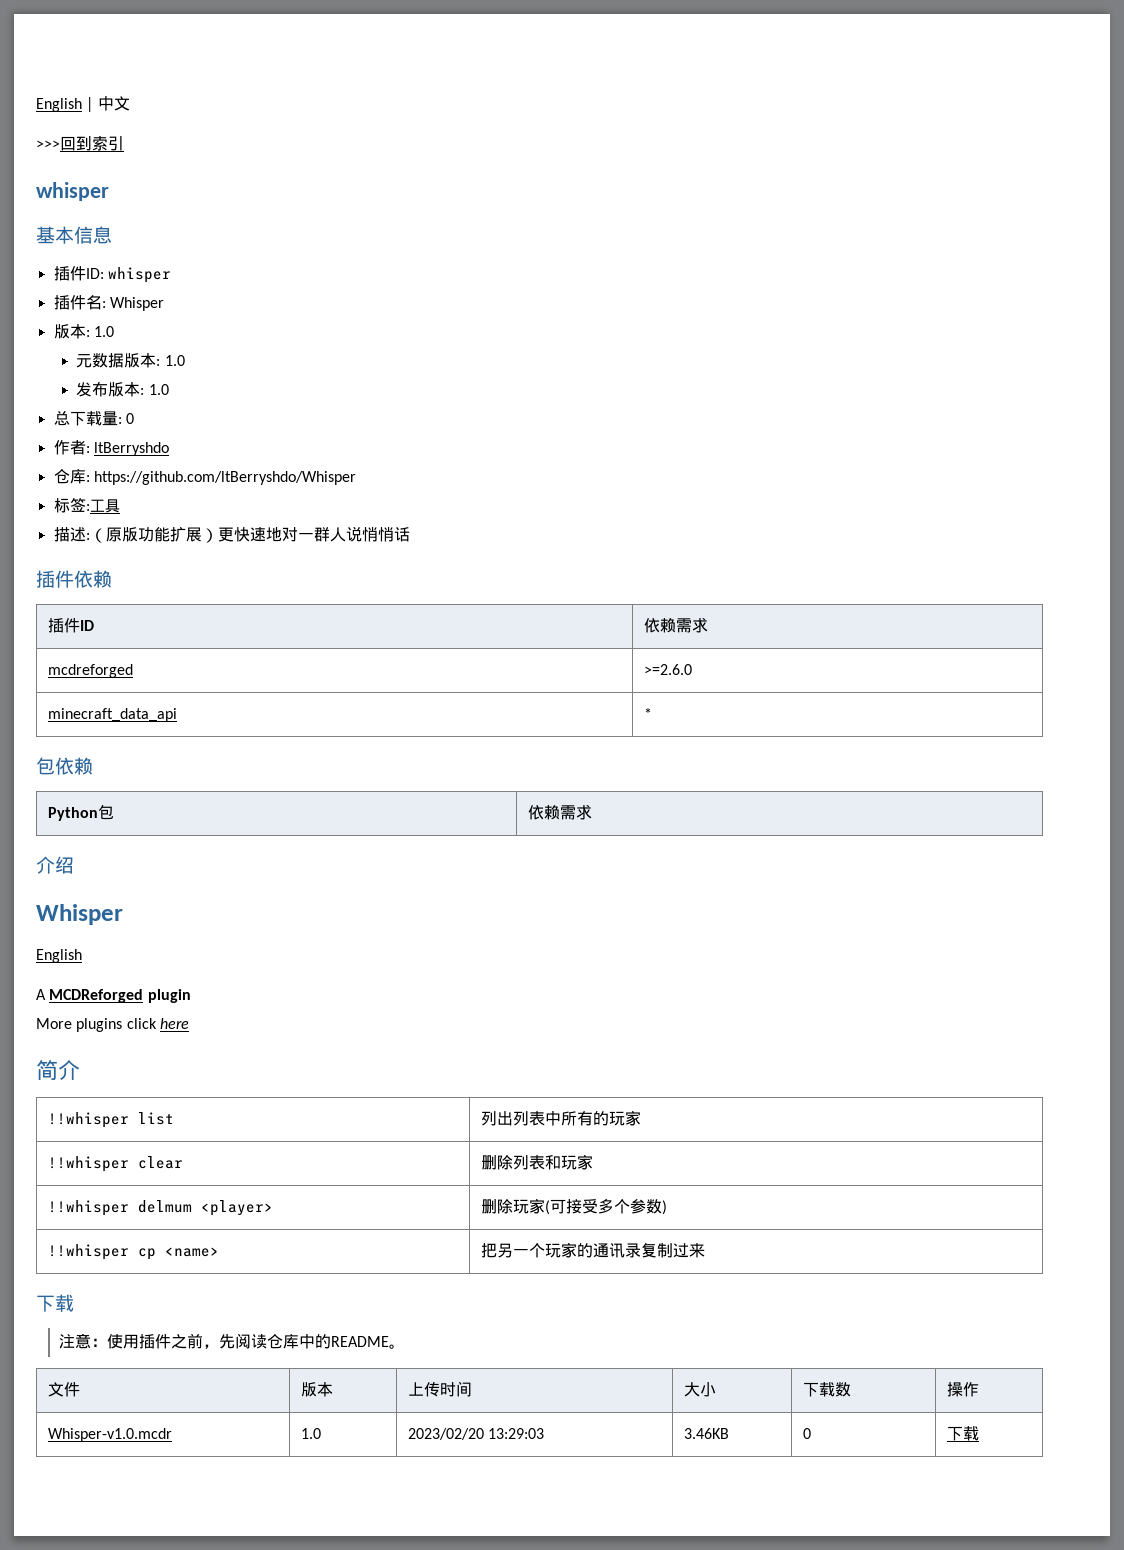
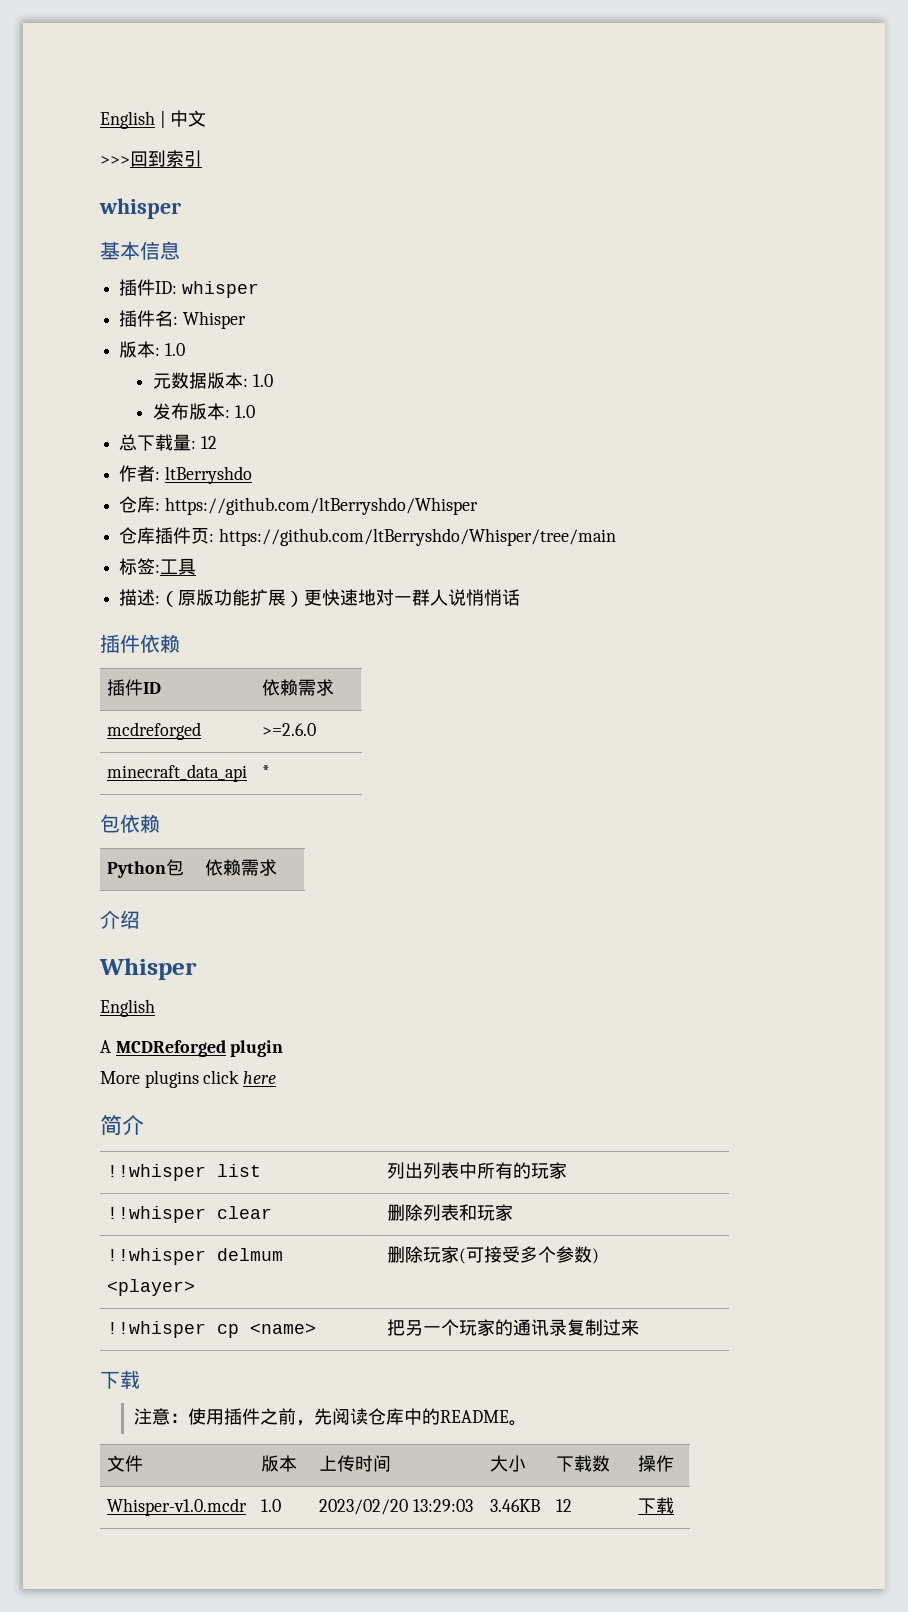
[125,413,134,424] 0 -> [200,436,217,449] 12
(356, 478) none -> [119,527,616,546] // 仓库插件页: https://github.com/ltBerryshdo/Whisper/tree/main
[803,1428,812,1439] 0 -> [556,1499,573,1512] 12

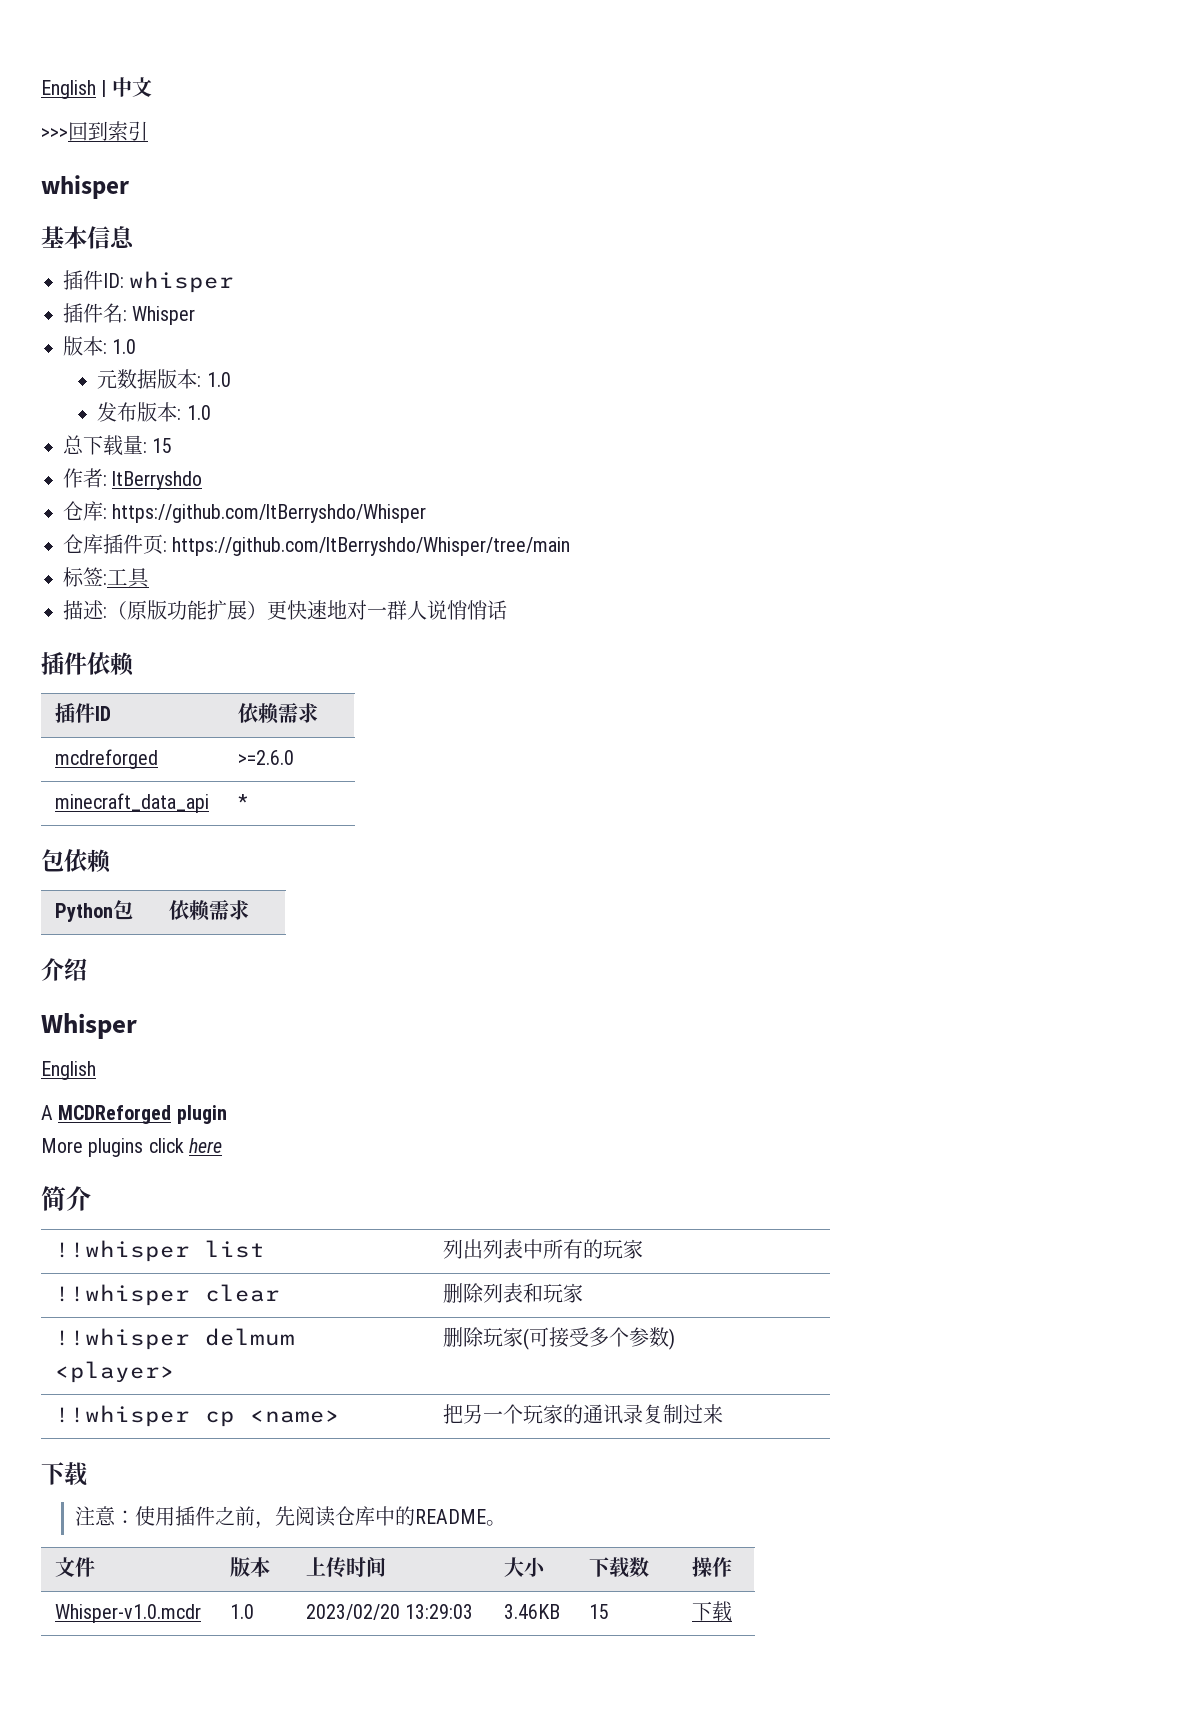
[200,436,217,449] 12 -> [152,438,173,453] 15
[556,1499,573,1512] 12 -> [589,1604,610,1619] 15

